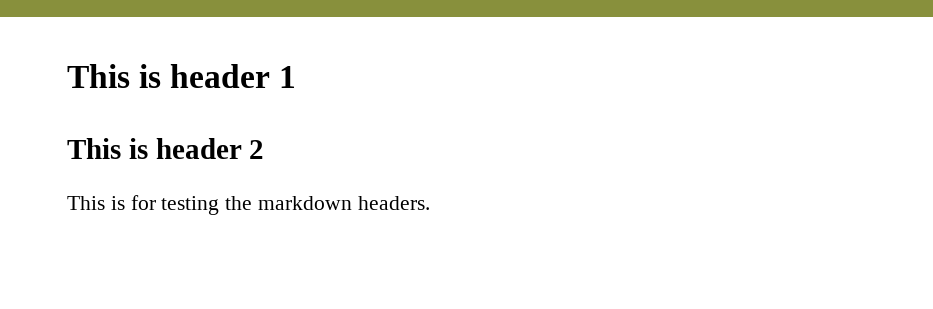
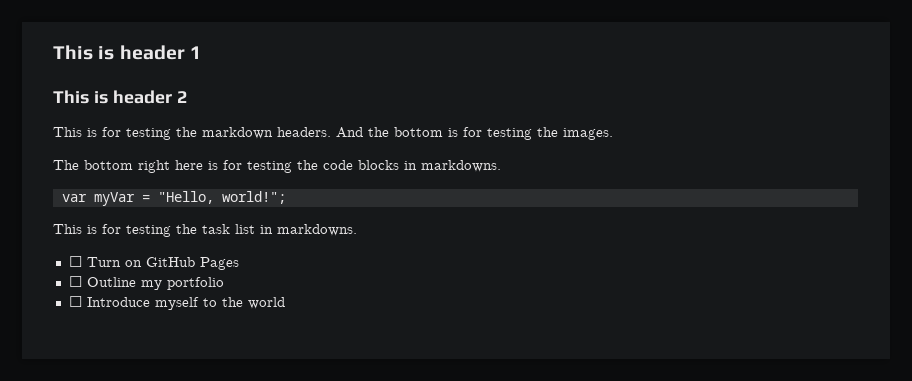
(430, 203) none -> [336,127,613,140] [53,160,501,173] [61,191,286,206] [53,224,357,237] [68,256,239,270] [68,276,224,290] [68,296,285,310] And the bottom is for testing the images. // The bottom right here is for testing the code blocks in markdowns. // var myVar = "Hello, world!"; // This is for testing the task list in markdowns. // ☐ Turn on GitHub Pages // ☐ Outline my portfolio // ☐ Introduce myself to the world

